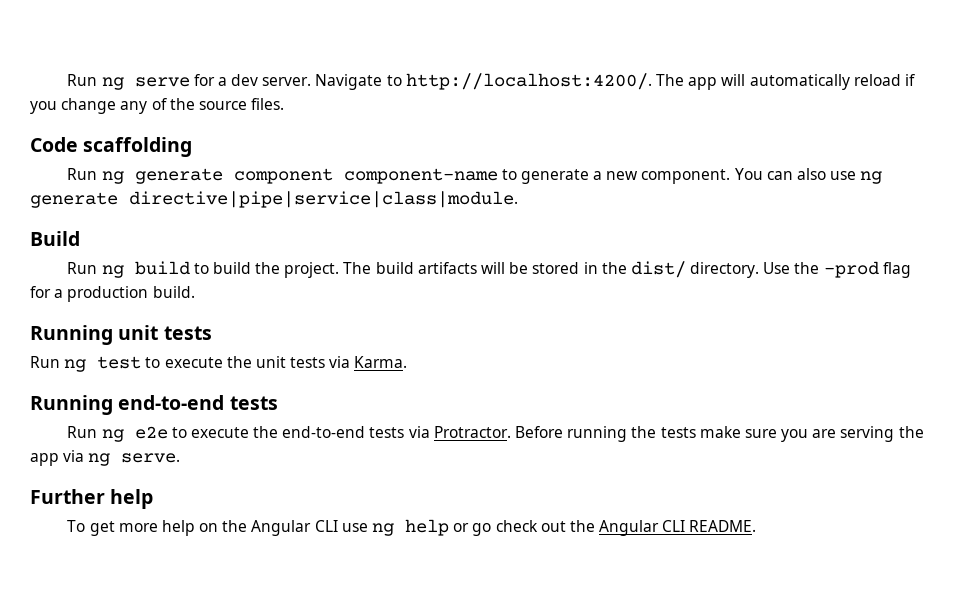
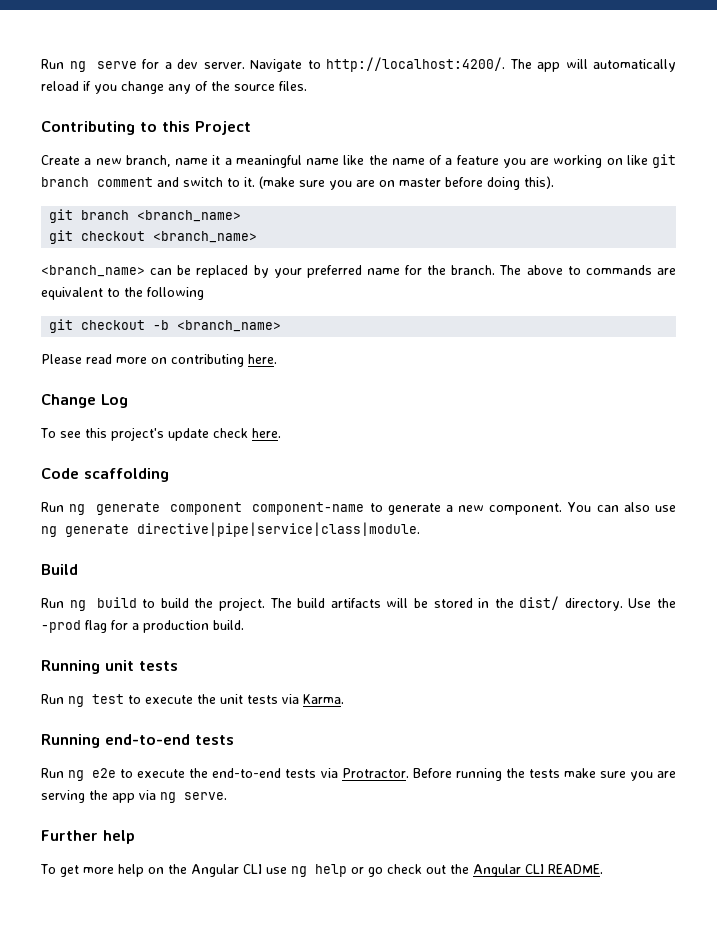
(285, 104) none -> [41,121,251,135] [41,154,676,168] [41,176,554,190] [49,209,242,223] [49,230,258,244] [41,265,676,278] [41,287,204,300] [49,319,282,333] [41,354,277,367] [41,394,128,408] [40,427,281,441] // Contributing to this Project // Create a new branch, name it a meaningful name like the name of a feature you are working on like git branch comment and switch to it. (make sure you are on master before doing this). // git branch <branch_name> // git checkout <branch_name> // <branch_name> can be replaced by your preferred name for the branch. The above to commands are equivalent to the following // git checkout -b <branch_name> // Please read more on contributing here. // Change Log // To see this project's update check here.

